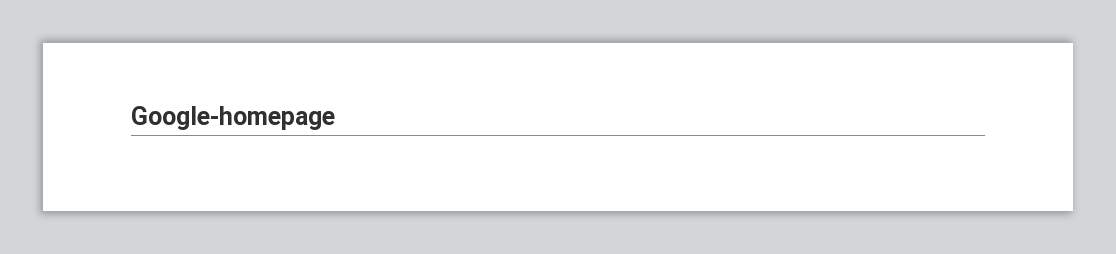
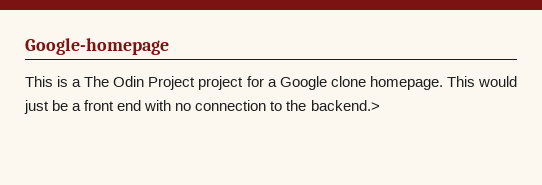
(335, 118) none -> [25,76,517,90] [24,100,380,114] // This is a The Odin Project project for a Google clone homepage. This would just be a front end with no connection to the backend.>

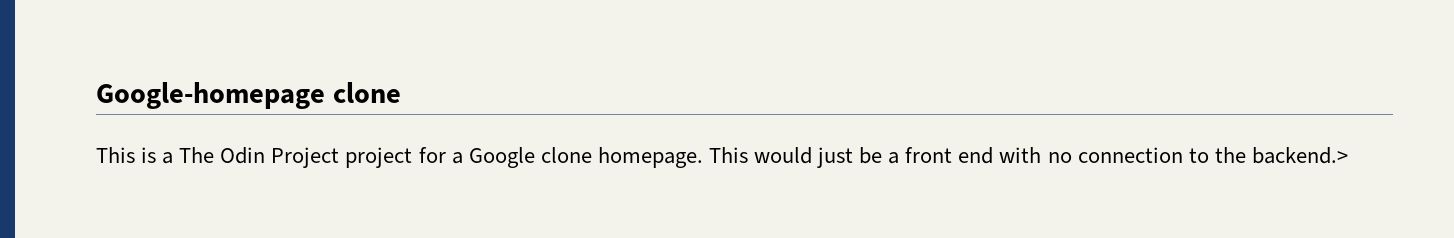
(169, 46) none -> [332,82,401,103] clone

